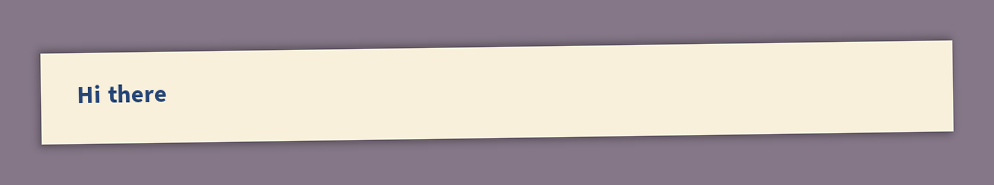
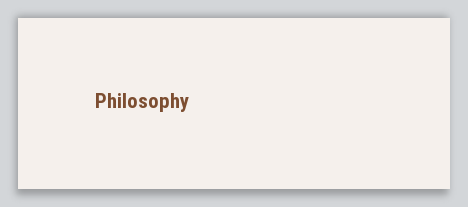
[76,83,168,104] Hi there -> [95,93,189,112] Philosophy

